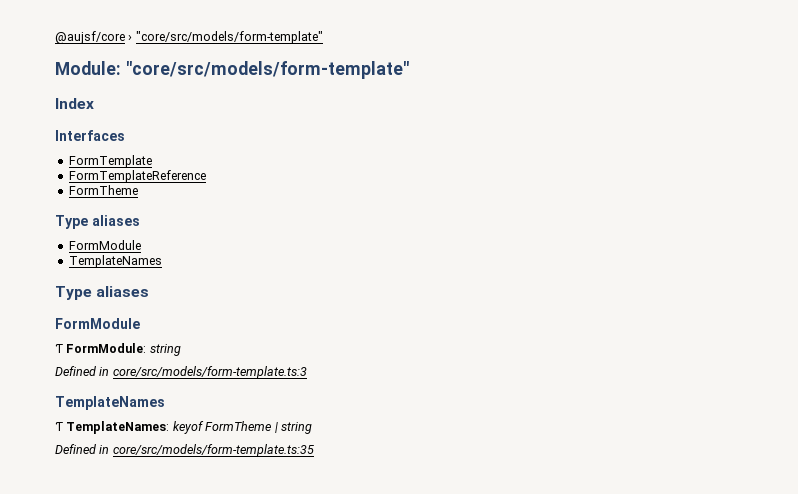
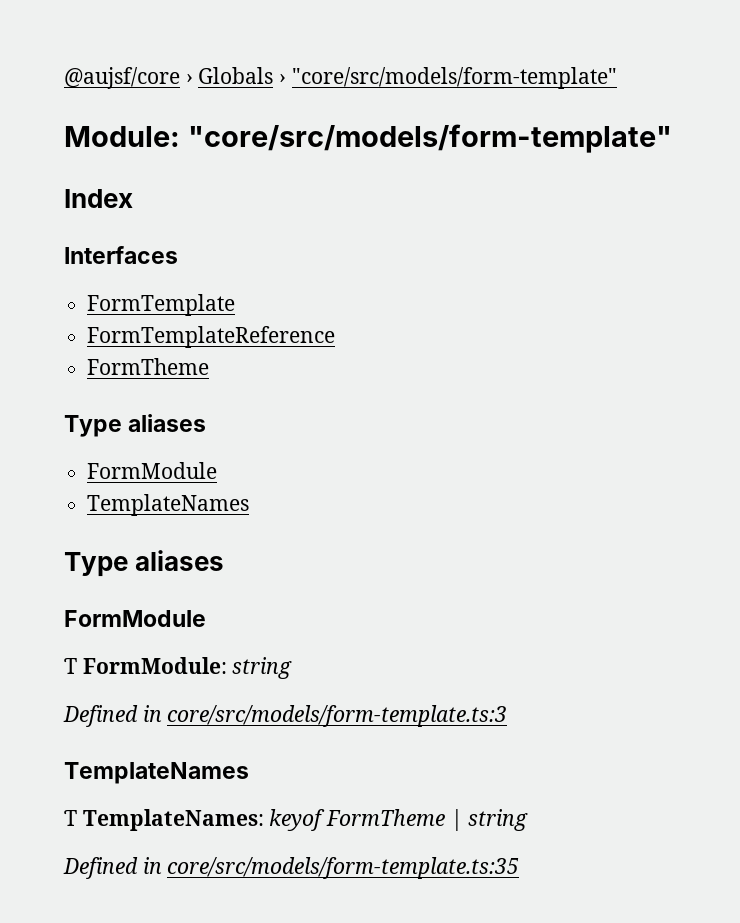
(133, 38) none -> [198,67,287,84] Globals ›

